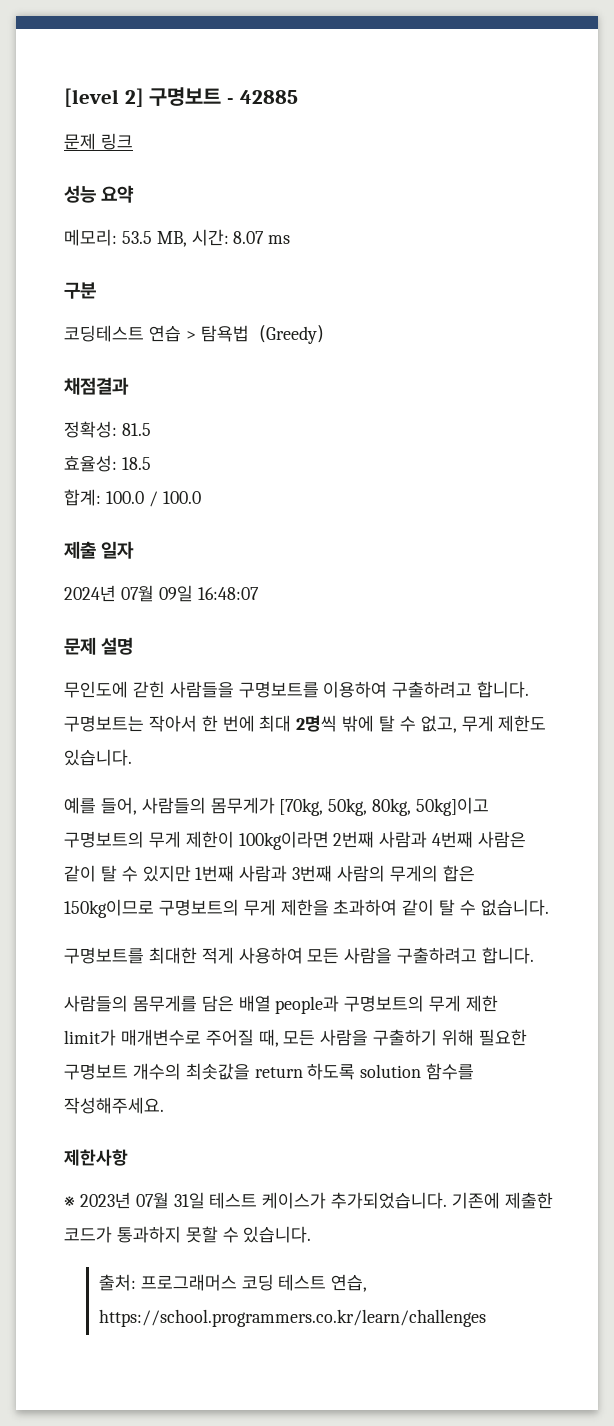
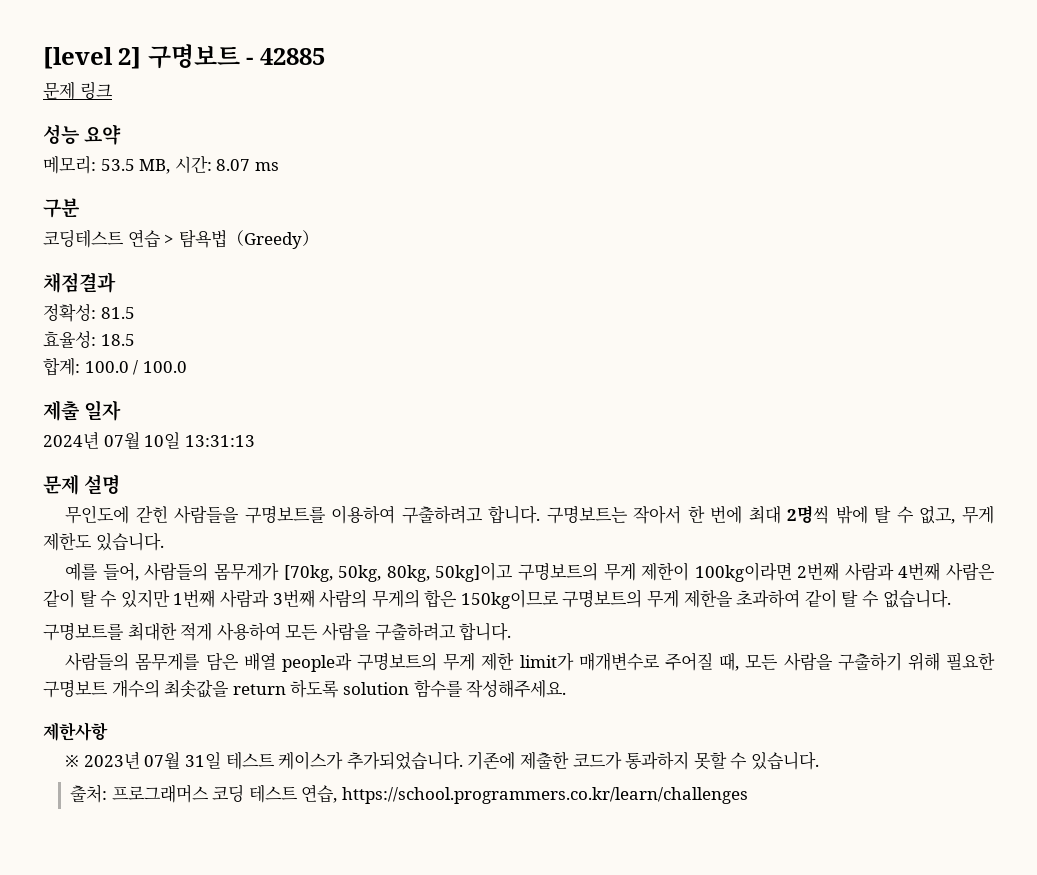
[158,585,259,602] 09일 16:48:07 -> [144,432,255,449] 10일 13:31:13

